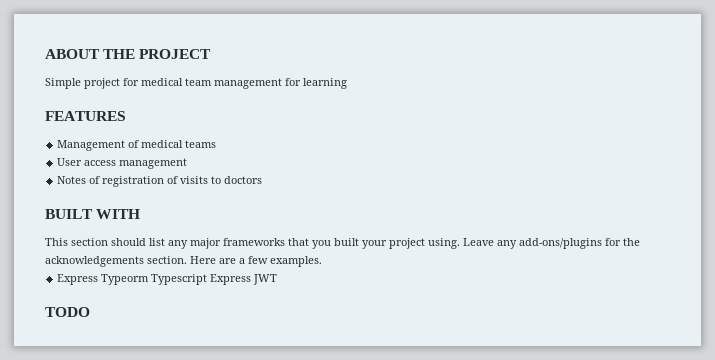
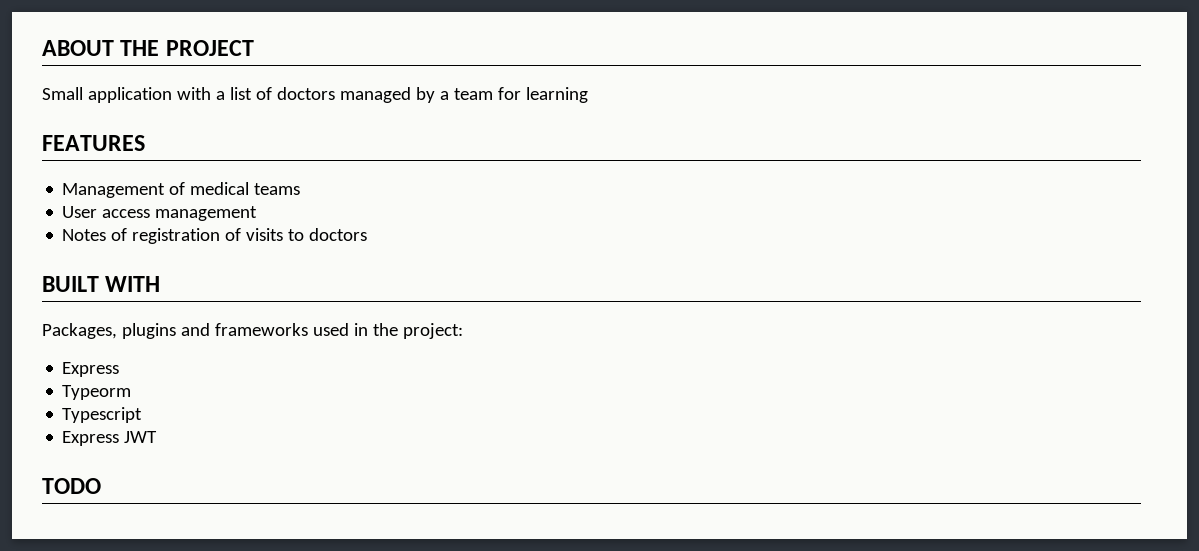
[45,78,282,89] Simple project for medical team management -> [42,87,493,103] Small application with a list of doctors managed by a team
[45,238,640,249] [45,256,322,267] [57,274,99,285] This section should list any major frameworks that you built your project using. Leave any add-ons/plugins for the acknowledgements section. Here are a few examples. // Express -> [42,323,463,339] [62,362,120,377] Packages, plugins and frameworks used in the project: // Express //
(150, 279) none -> (132, 392) //
(208, 279) none -> (143, 415) //

